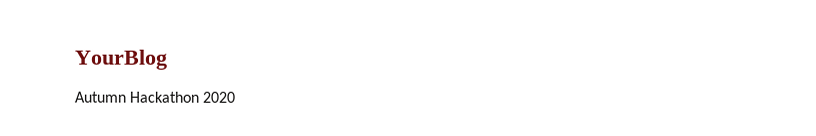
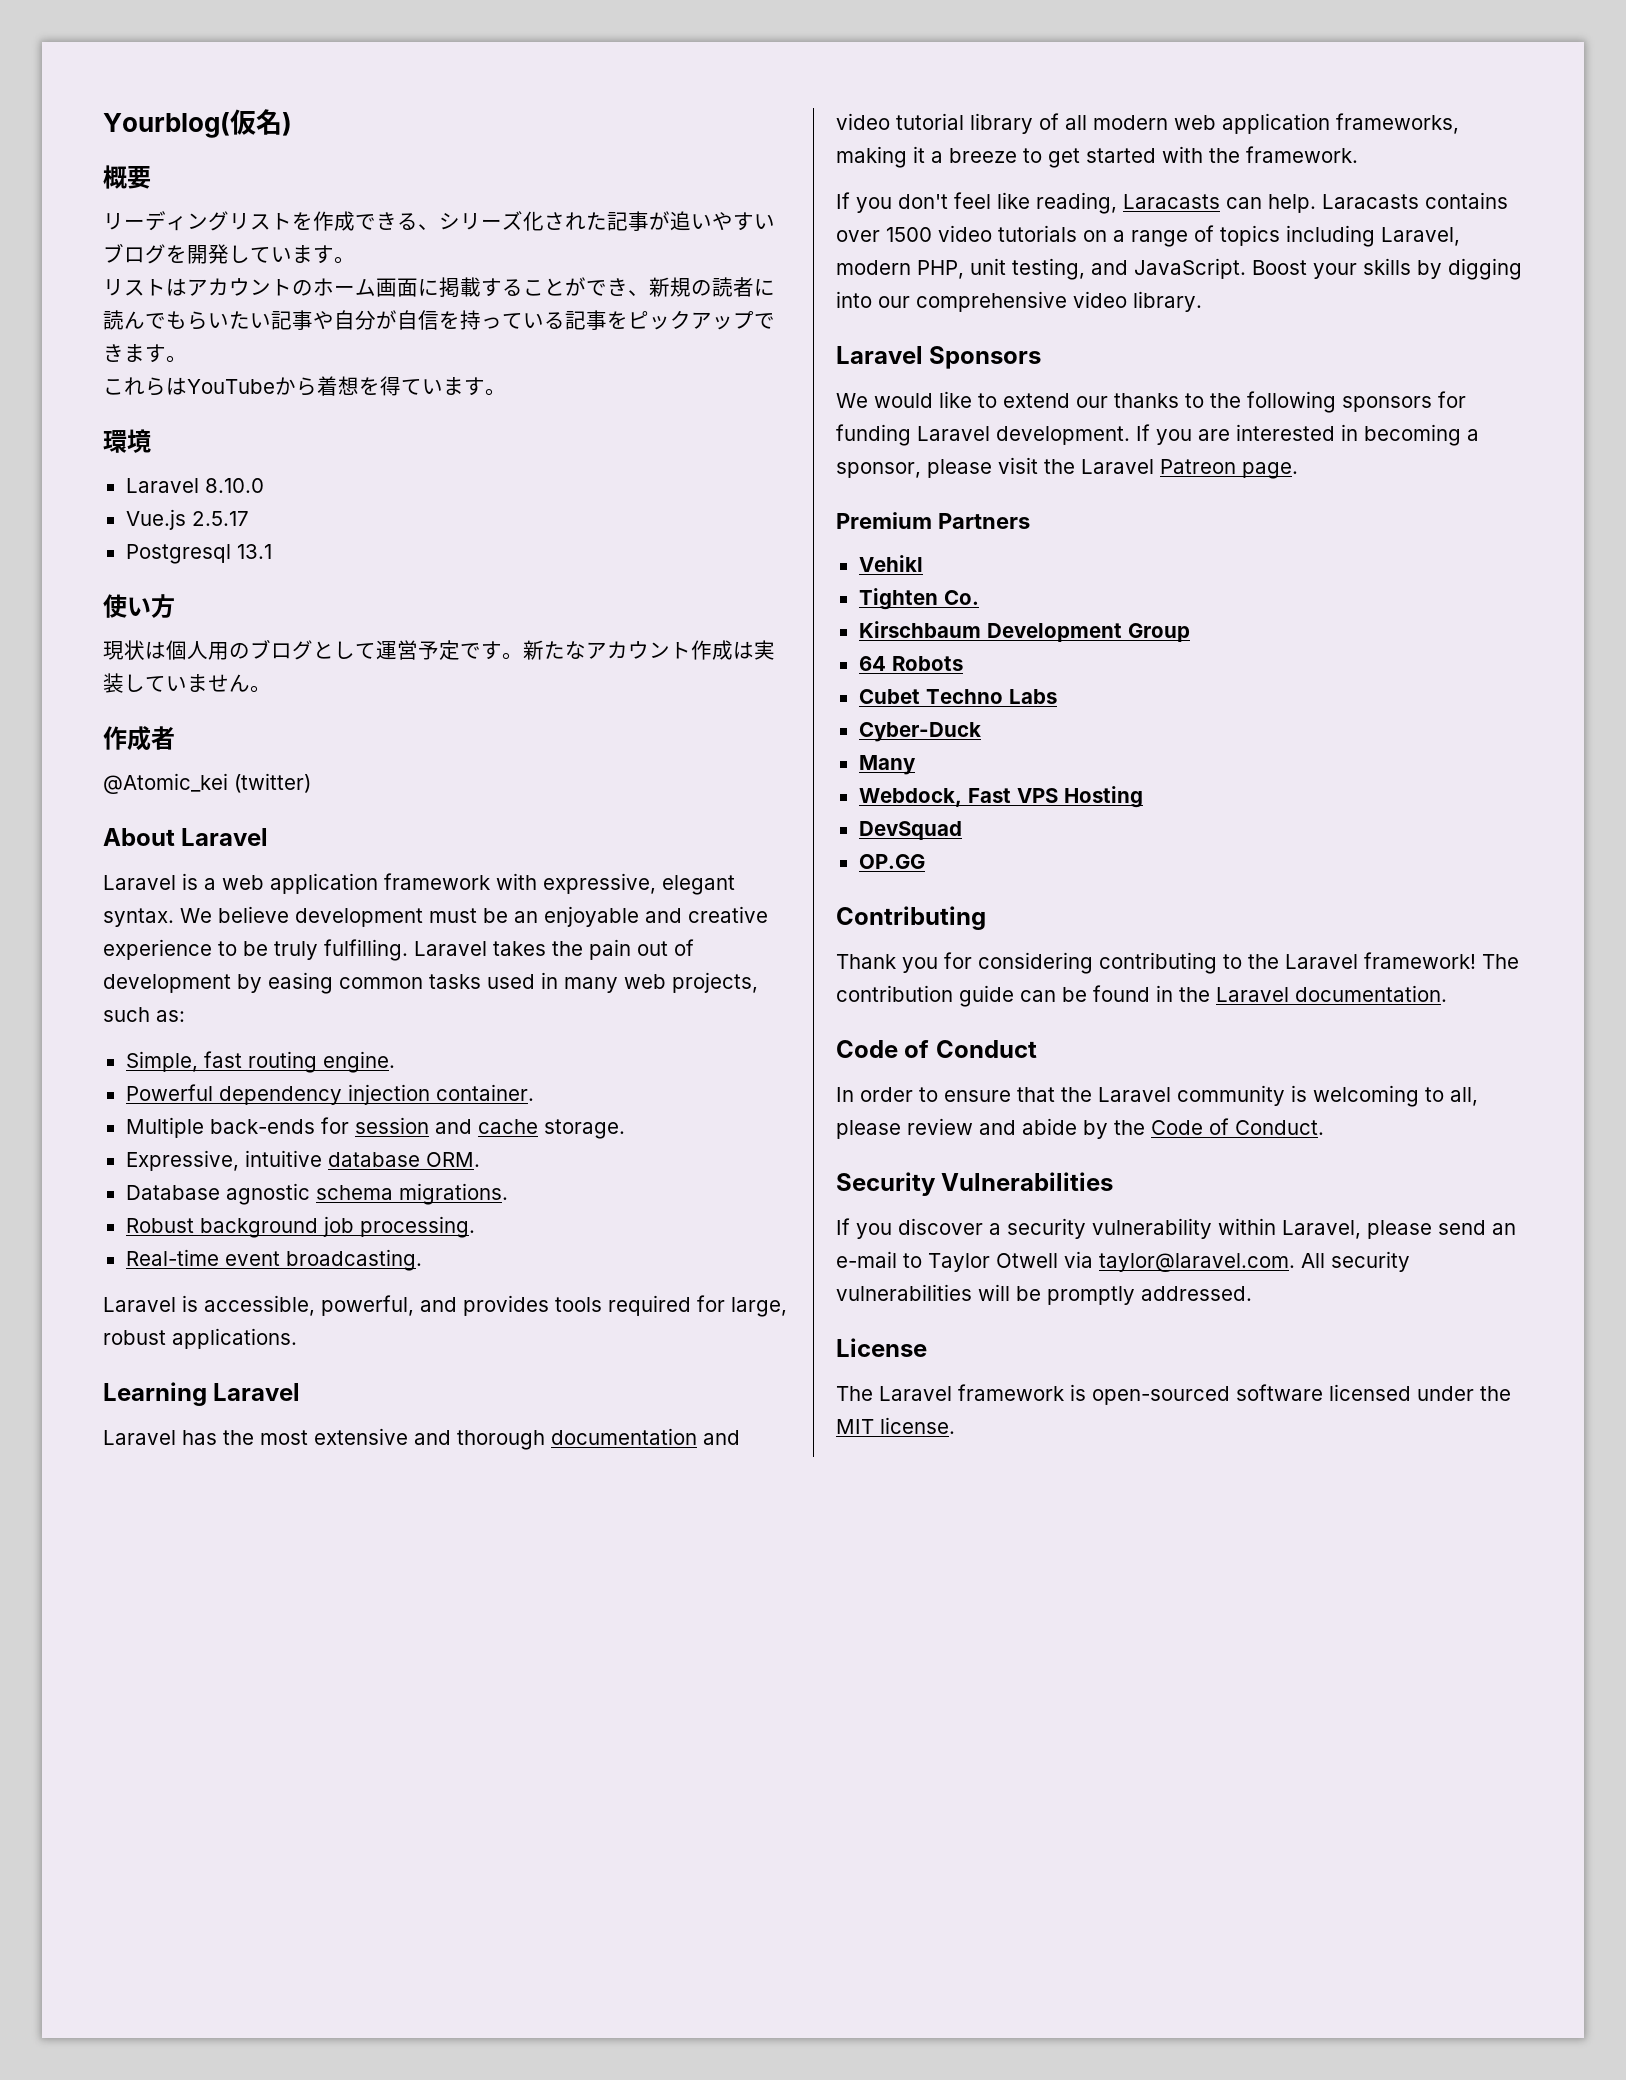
[74,49,168,70] [74,91,236,103] YourBlog // Autumn Hackathon 2020 -> [103,109,292,138] [103,165,151,189] [103,211,775,231] [103,243,355,264] [103,277,775,298] [103,310,775,330] [103,344,187,363] [103,376,506,396] [103,429,151,453] [125,478,264,493] [125,509,249,530] [125,544,272,564] [103,594,175,618] [103,639,775,660] [103,673,271,693] [103,726,175,751] [103,773,311,794] [103,828,269,846] [103,873,735,895] [103,906,768,927] [103,939,694,961] [103,972,758,994] [103,1007,185,1022] [125,1051,395,1073] [125,1084,534,1105] [125,1117,625,1139] [125,1150,480,1171] [125,1183,508,1205] [125,1216,475,1238] [125,1249,422,1271] [103,1295,787,1317] [103,1328,297,1349] [103,1382,301,1406] [103,1428,740,1450] [836,113,1459,134] [836,146,1358,168] [836,192,1508,214] [836,225,1460,247] [836,258,1522,280] [836,291,1202,312] [836,346,1042,369] [836,391,1466,413] [836,424,1479,446] [836,457,1298,479] [836,512,1030,529] [858,555,923,572] [858,588,979,610] [858,621,1190,642] [858,656,963,671] [858,689,1057,704] [858,722,981,742] [858,755,916,775] [858,786,1143,808] [858,821,962,840] [858,854,925,869] [836,906,986,930] [836,952,1519,974] [836,985,1447,1007] [836,1040,1037,1058] [836,1085,1478,1107] [836,1118,1324,1139] [836,1172,1114,1196] [836,1218,1516,1239] [836,1251,1410,1272] [836,1284,1252,1305] [836,1338,927,1357] [836,1384,1511,1405] [836,1417,955,1434] Yourblog(仮名) // 概要 // リーディングリストを作成できる、シリーズ化された記事が追いやすいブログを開発しています。 // リストはアカウントのホーム画面に掲載することができ、新規の読者に読んでもらいたい記事や自分が自信を持っている記事をピックアップできます。 // これらはYouTubeから着想を得ています。 // 環境 // Laravel 8.10.0 // Vue.js 2.5.17 // Postgresql 13.1 // 使い方 // 現状は個人用のブログとして運営予定です。新たなアカウント作成は実装していません。 // 作成者 // @Atomic_kei (twitter) // About Laravel // Laravel is a web application framework with expressive, elegant syntax. We believe development must be an enjoyable and creative experience to be truly fulfilling. Laravel takes the pain out of development by easing common tasks used in many web projects, such as: // Simple, fast routing engine. // Powerful dependency injection container. // Multiple back-ends for session and cache storage. // Expressive, intuitive database ORM. // Database agnostic schema migrations. // Robust background job processing. // Real-time event broadcasting. // Laravel is accessible, powerful, and provides tools required for large, robust applications. // Learning Laravel // Laravel has the most extensive and thorough documentation and video tutorial library of all modern web application frameworks, making it a breeze to get started with the framework. // If you don't feel like reading, Laracasts can help. Laracasts contains over 1500 video tutorials on a range of topics including Laravel, modern PHP, unit testing, and JavaScript. Boost your skills by digging into our comprehensive video library. // Laravel Sponsors // We would like to extend our thanks to the following sponsors for funding Laravel development. If you are interested in becoming a sponsor, please visit the Laravel Patreon page. // Premium Partners // Vehikl // Tighten Co. // Kirschbaum Development Group // 64 Robots // Cubet Techno Labs // Cyber-Duck // Many // Webdock, Fast VPS Hosting // DevSquad // OP.GG // Contributing // Thank you for considering contributing to the Laravel framework! The contribution guide can be found in the Laravel documentation. // Code of Conduct // In order to ensure that the Laravel community is welcoming to all, please review and abide by the Code of Conduct. // Security Vulnerabilities // If you discover a security vulnerability within Laravel, please send an e-mail to Taylor Otwell via taylor@laravel.com. All security vulnerabilities will be promptly addressed. // License // The Laravel framework is open-sourced software licensed under the MIT license.

